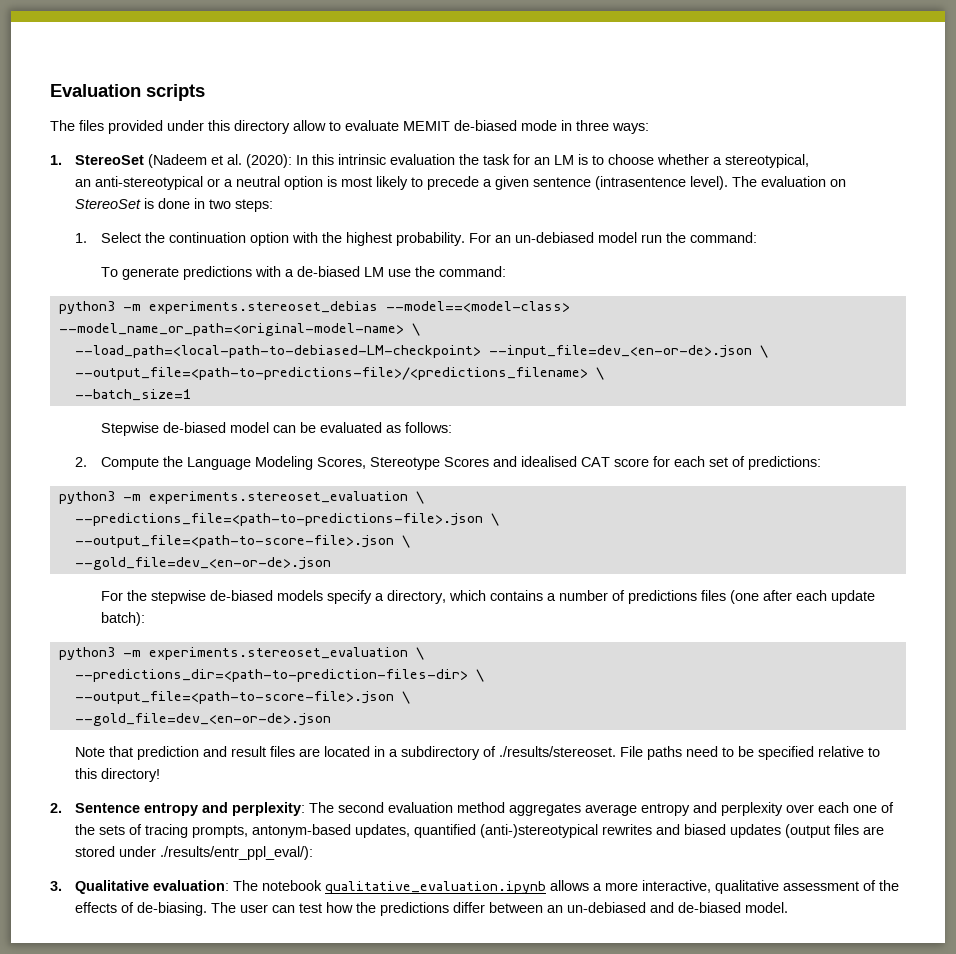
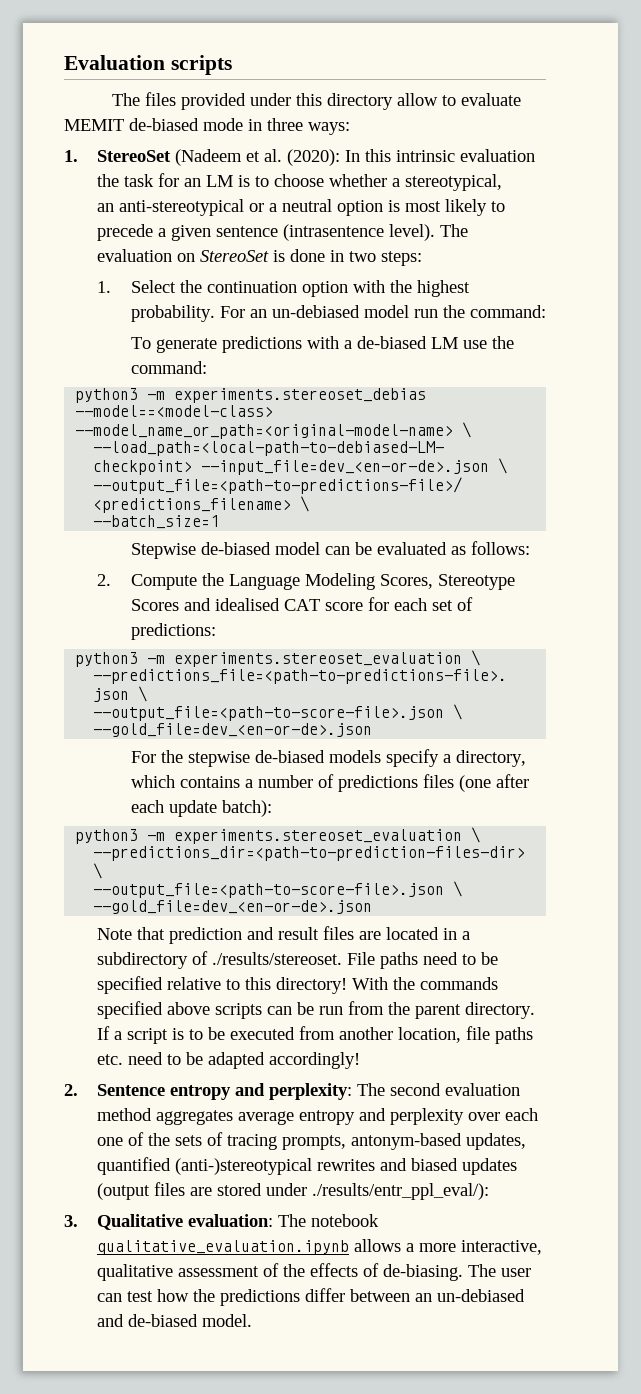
(161, 775) none -> [352,977,499,990] [97,1001,536,1019] [97,1026,534,1044] [97,1052,361,1069] With the commands specified above scripts can be run from the parent directory. If a script is to be executed from another location, file paths etc. need to be adapted accordingly!

